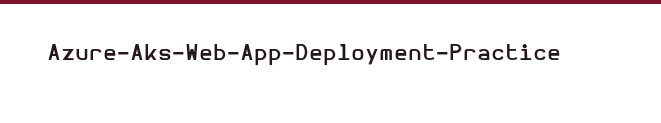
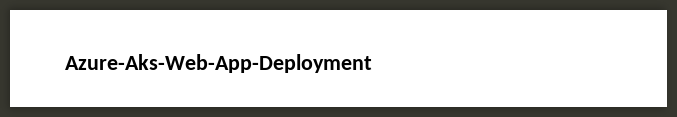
[47,44,561,66] Azure-Aks-Web-App-Deployment-Practice -> [65,54,372,73] Azure-Aks-Web-App-Deployment

